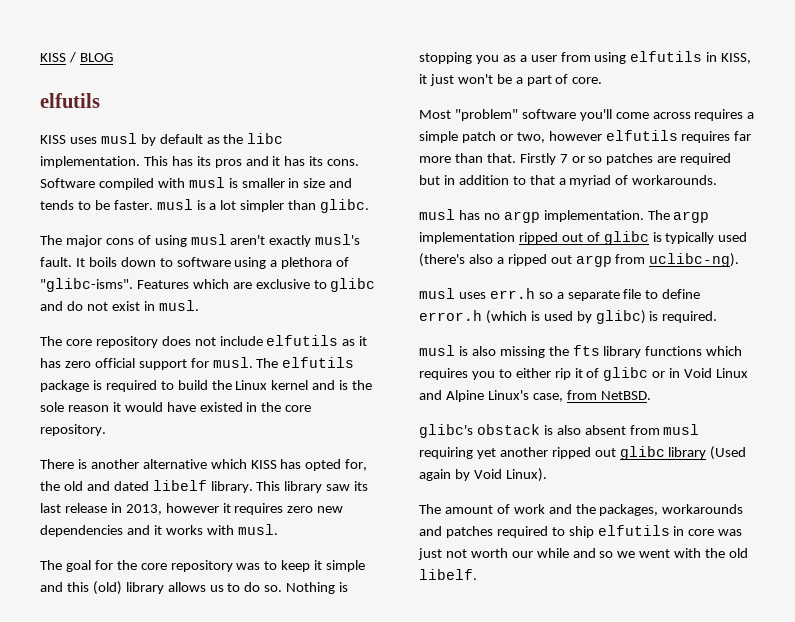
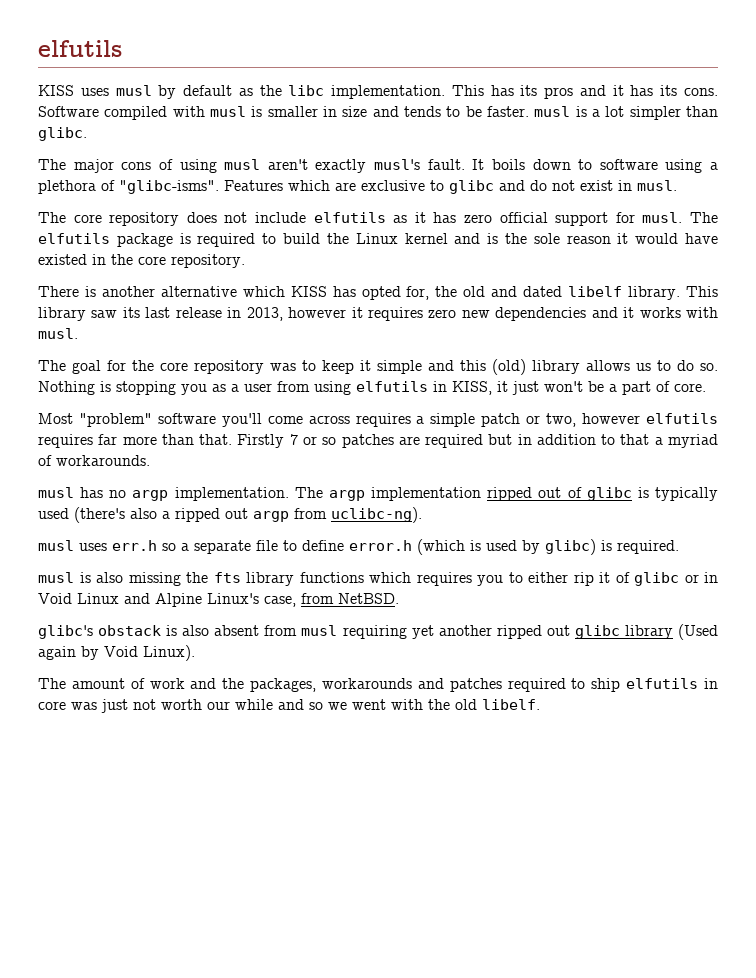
[40,52,113,63] KISS / BLOG // -> (38, 48) none

